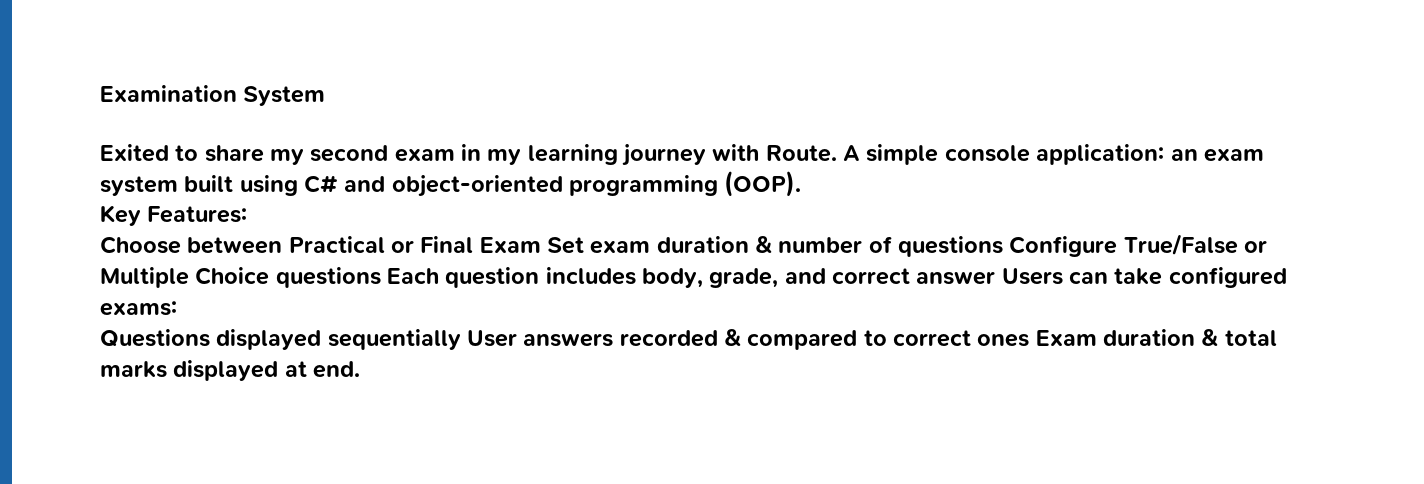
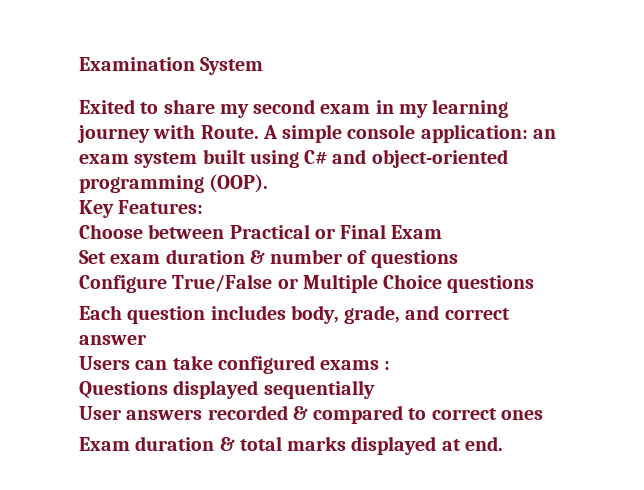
(541, 245) none -> (443, 232) //
(1004, 246) none -> (458, 259) //
(381, 277) none -> (535, 284) //
(996, 278) none -> (147, 339) //
[100,301,177,316] exams: -> [320,360,391,370] exams :
(461, 339) none -> (375, 389) //
(1030, 340) none -> (543, 415) //

